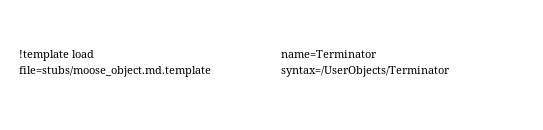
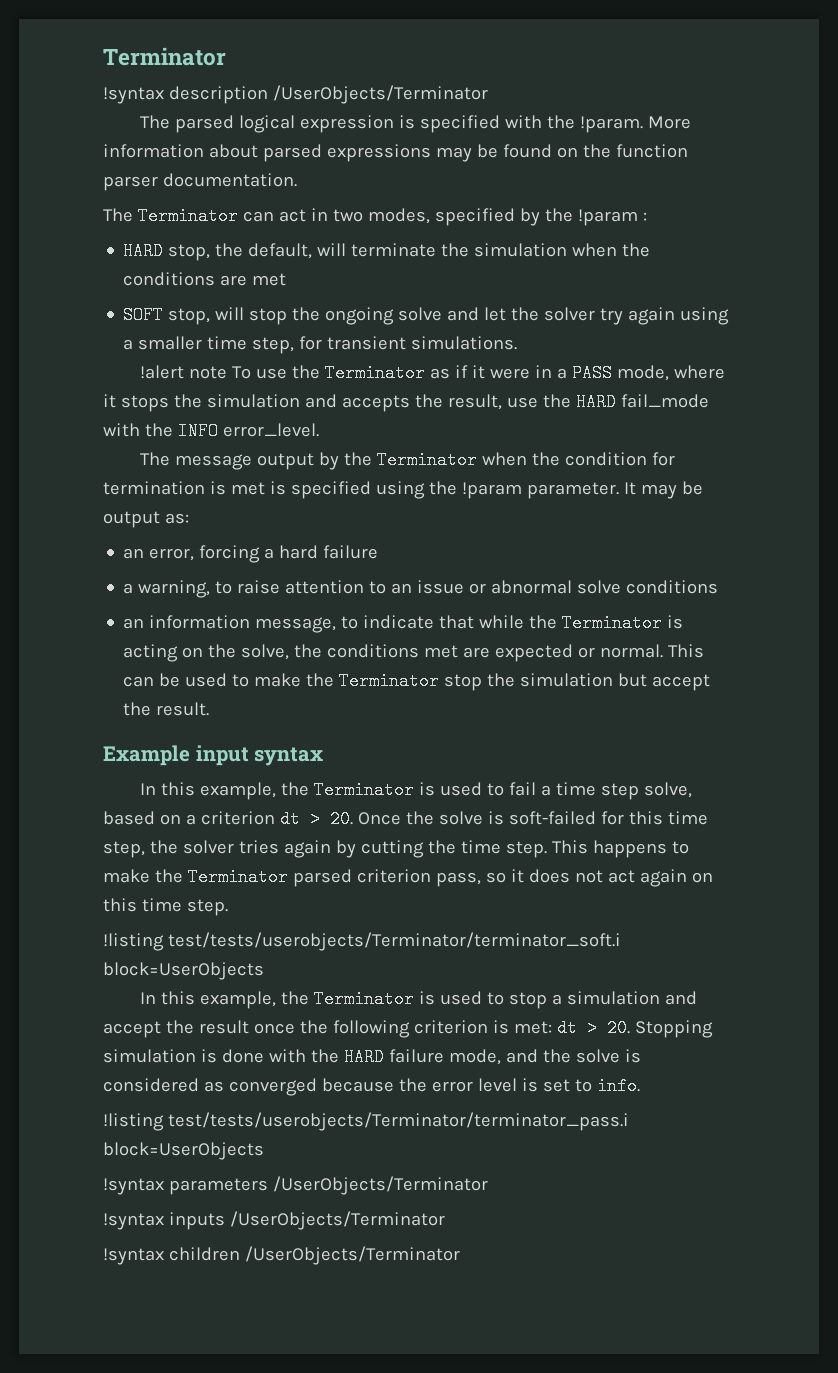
[19,50,94,61] [19,66,211,77] [281,50,377,58] [281,66,450,77] !template load file=stubs/moose_object.md.template name=Terminator syntax=/UserObjects/Terminator -> [103,47,226,66] [103,85,488,104] [140,115,692,133] [103,144,688,162] [103,173,297,191] [103,207,647,226] [123,242,651,261] [123,272,287,286] [123,306,730,325] [123,336,518,354] [140,364,726,382] [103,393,709,412] [103,422,319,440] [140,451,676,470] [103,481,703,499] [103,511,189,528] [123,545,379,563] [123,580,719,598] [123,614,684,633] [123,644,705,662] [123,672,711,691] [123,702,210,716] [103,745,324,766] [140,781,693,800] [103,810,708,828] [103,840,689,858] [103,868,713,887] [103,898,228,916] [103,932,621,951] [103,962,264,980] [140,990,698,1009] [103,1019,713,1038] [103,1048,641,1066] [103,1077,640,1096] [103,1112,629,1131] [103,1142,264,1160] [103,1176,488,1195] [103,1211,445,1230] [103,1246,460,1265] Terminator // !syntax description /UserObjects/Terminator // The parsed logical expression is specified with the !param. More information about parsed expressions may be found on the function parser documentation. // The Terminator can act in two modes, specified by the !param : // HARD stop, the default, will terminate the simulation when the conditions are met // SOFT stop, will stop the ongoing solve and let the solver try again using a smaller time step, for transient simulations. // !alert note To use the Terminator as if it were in a PASS mode, where it stops the simulation and accepts the result, use the HARD fail_mode with the INFO error_level. // The message output by the Terminator when the condition for termination is met is specified using the !param parameter. It may be output as: // an error, forcing a hard failure // a warning, to raise attention to an issue or abnormal solve conditions // an information message, to indicate that while the Terminator is acting on the solve, the conditions met are expected or normal. This can be used to make the Terminator stop the simulation but accept the result. // Example input syntax // In this example, the Terminator is used to fail a time step solve, based on a criterion dt > 20. Once the solve is soft-failed for this time step, the solver tries again by cutting the time step. This happens to make the Terminator parsed criterion pass, so it does not act again on this time step. // !listing test/tests/userobjects/Terminator/terminator_soft.i block=UserObjects // In this example, the Terminator is used to stop a simulation and accept the result once the following criterion is met: dt > 20. Stopping simulation is done with the HARD failure mode, and the solve is considered as converged because the error level is set to info. // !listing test/tests/userobjects/Terminator/terminator_pass.i block=UserObjects // !syntax parameters /UserObjects/Terminator // !syntax inputs /UserObjects/Terminator // !syntax children /UserObjects/Terminator

